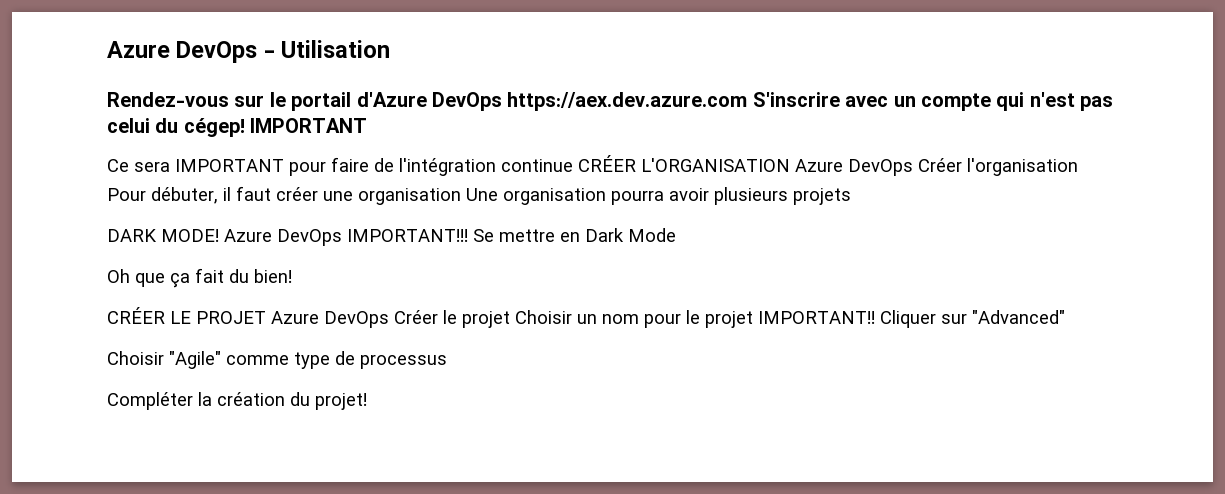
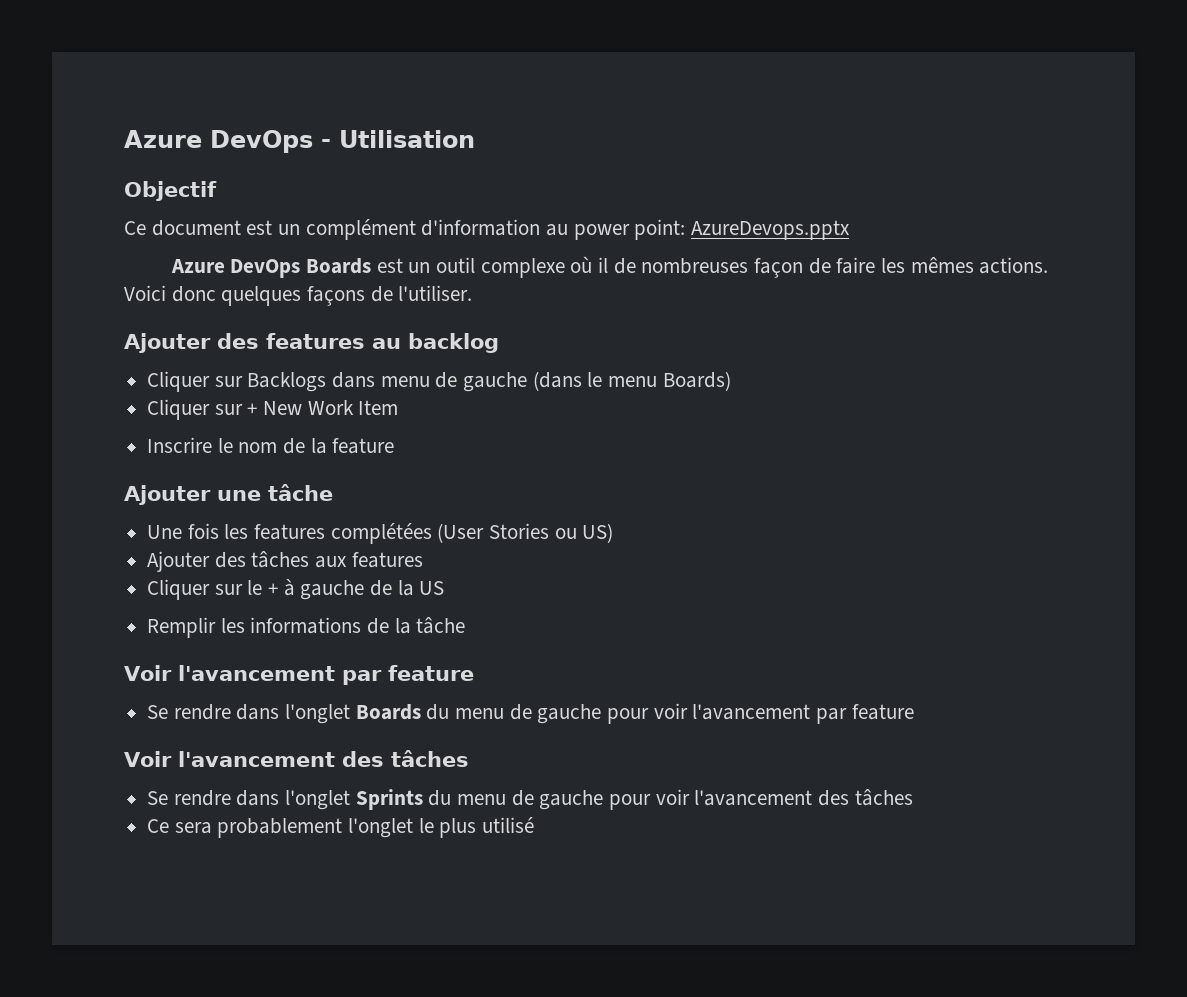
[107,92,1114,111] [107,118,368,137] [107,155,1078,176] [107,186,851,205] [107,228,676,246] [107,268,292,288] [107,307,1065,328] [107,351,447,369] [107,392,367,410] Rendez-vous sur le portail d'Azure DevOps https://aex.dev.azure.com S'inscrire avec un compte qui n'est pas celui du cégep! IMPORTANT // Ce sera IMPORTANT pour faire de l'intégration continue CRÉER L'ORGANISATION Azure DevOps Créer l'organisation Pour débuter, il faut créer une organisation Une organisation pourra avoir plusieurs projets // DARK MODE! Azure DevOps IMPORTANT!!! Se mettre en Dark Mode // Oh que ça fait du bien! // CRÉER LE PROJET Azure DevOps Créer le projet Choisir un nom pour le projet IMPORTANT!! Cliquer sur "Advanced" // Choisir "Agile" comme type de processus // Compléter la création du projet! -> [124,181,217,201] [124,219,851,240] [170,256,1049,278] [124,285,473,306] [124,333,499,353] [147,371,731,392] [147,399,399,420] [147,437,395,454] [124,484,333,505] [147,523,614,544] [147,551,423,572] [147,579,445,600] [147,617,466,638] [124,665,474,685] [147,703,914,724] [124,750,469,767] [147,789,913,810] [147,817,535,838] Objectif // Ce document est un complément d'information au power point: AzureDevops.pptx // Azure DevOps Boards est un outil complexe où il de nombreuses façon de faire les mêmes actions. Voici donc quelques façons de l'utiliser. // Ajouter des features au backlog // Cliquer sur Backlogs dans menu de gauche (dans le menu Boards) // Cliquer sur + New Work Item // Inscrire le nom de la feature // Ajouter une tâche // Une fois les features complétées (User Stories ou US) // Ajouter des tâches aux features // Cliquer sur le + à gauche de la US // Remplir les informations de la tâche // Voir l'avancement par feature // Se rendre dans l'onglet Boards du menu de gauche pour voir l'avancement par feature // Voir l'avancement des tâches // Se rendre dans l'onglet Sprints du menu de gauche pour voir l'avancement des tâches // Ce sera probablement l'onglet le plus utilisé

